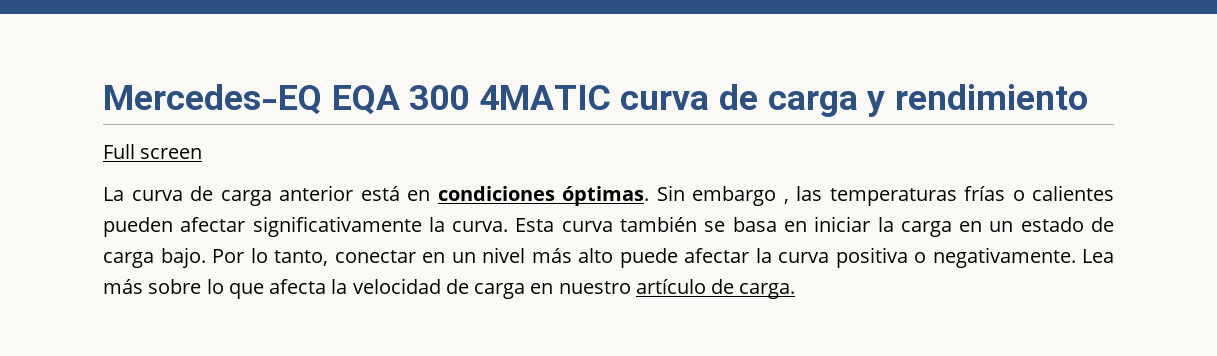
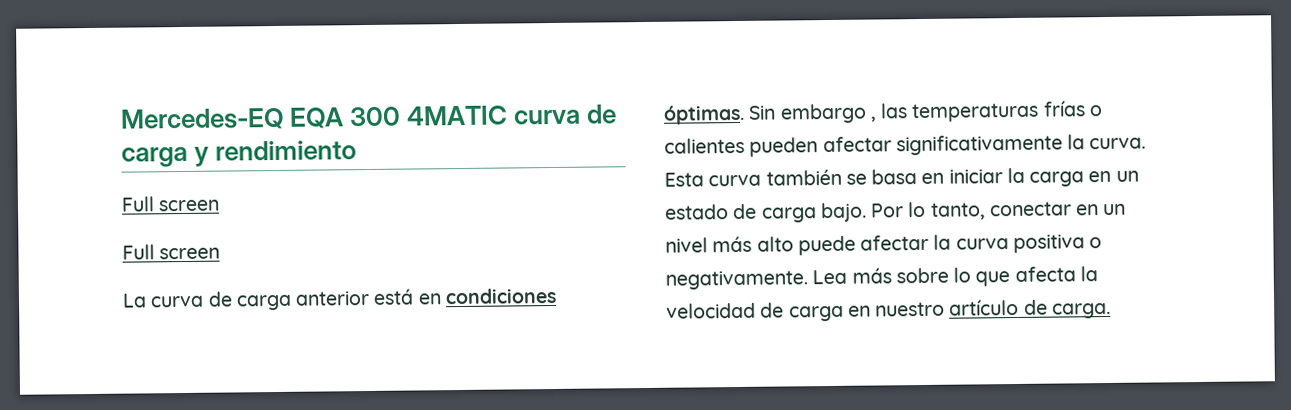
(203, 153) none -> [122,244,221,260] // Full screen

